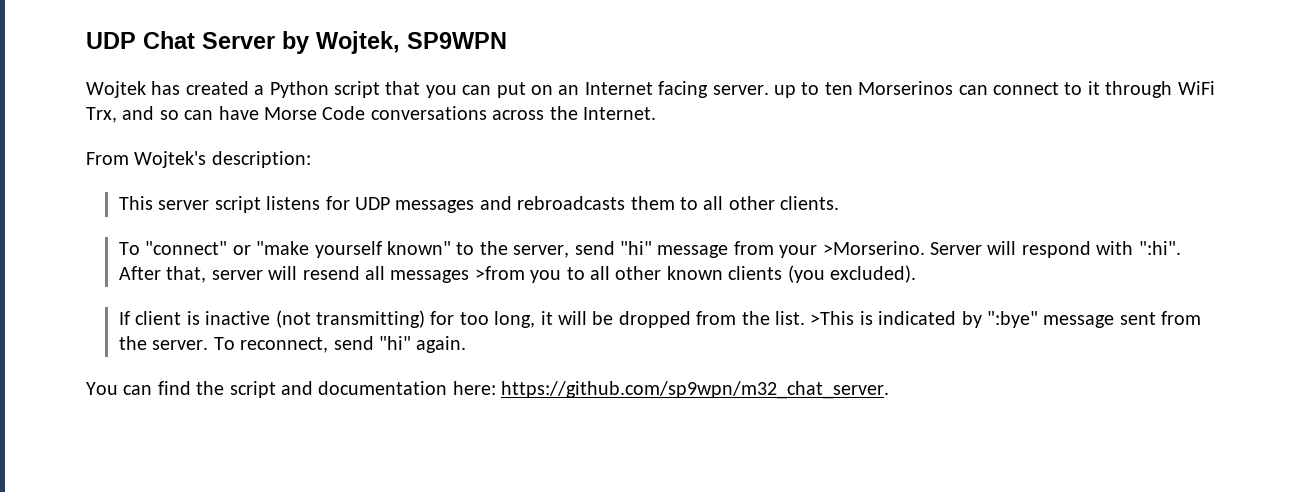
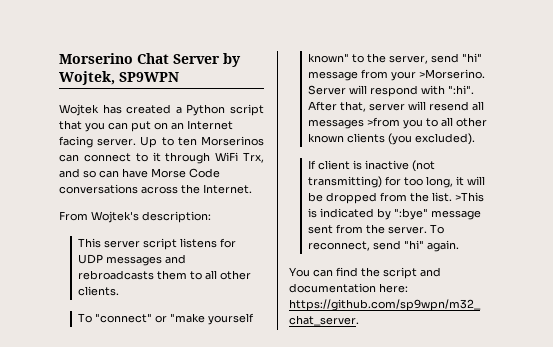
[86,32,136,49] UDP -> [59,53,133,64] Morserino
[773,85,796,98] up -> [140,136,158,148] Up

